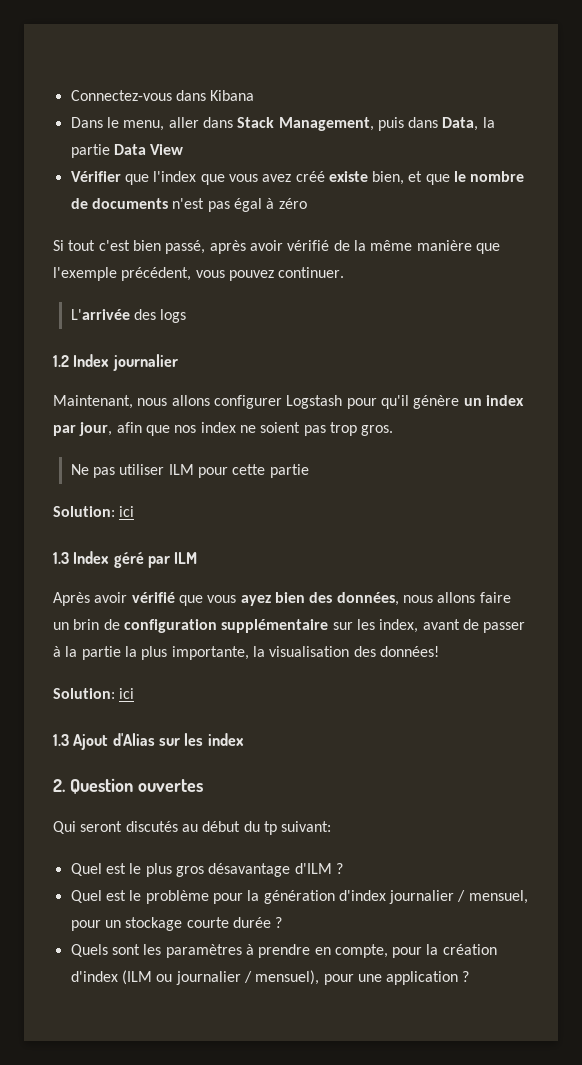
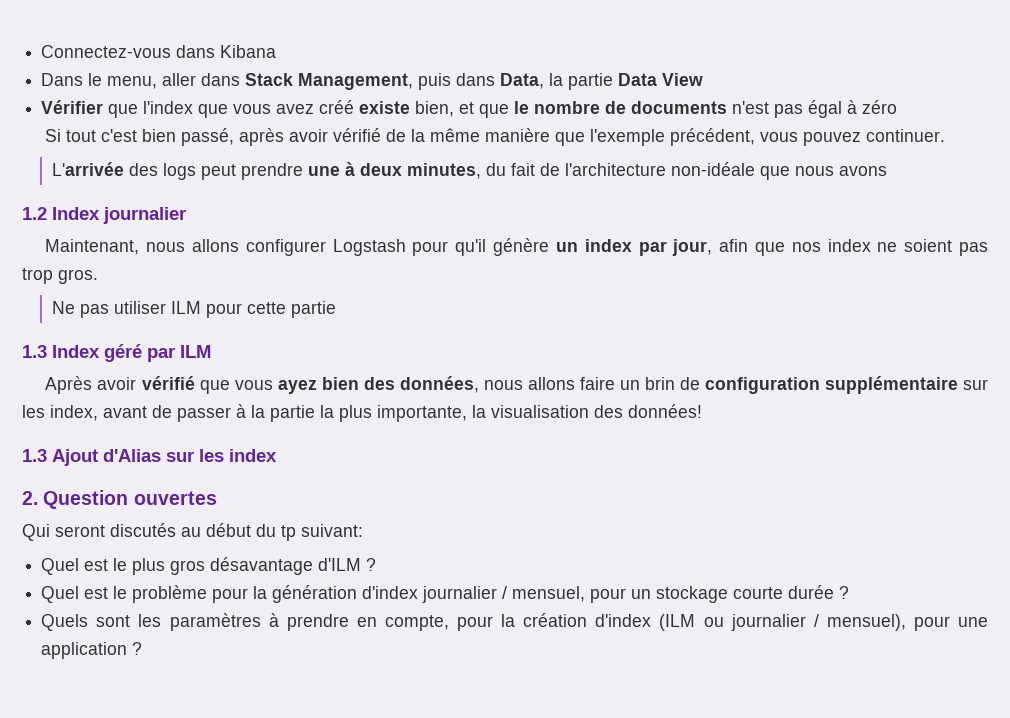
(187, 316) none -> [201,162,888,180] peut prendre une à deux minutes, du fait de l'architecture non-idéale que nous avons
[53,506,135,517] // Solution: ici -> (337, 309) none
[53,688,135,699] // Solution: ici -> (702, 411) none

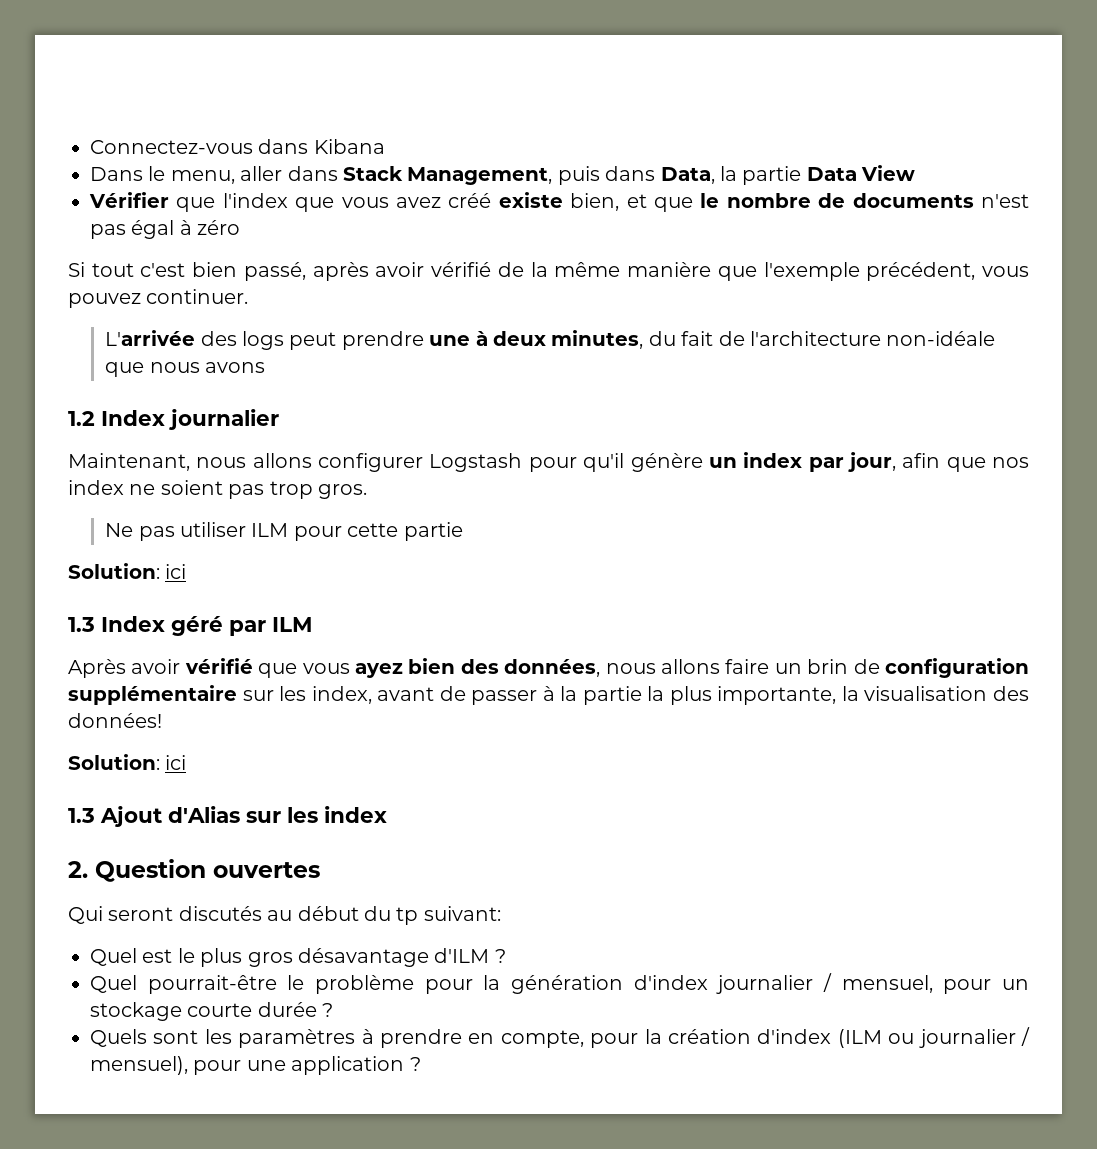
(337, 309) none -> [68,563,187,579] // Solution: ici
(702, 411) none -> [68,754,187,770] // Solution: ici
[84,587,109,599] est -> [147,975,277,994] pourrait-être

